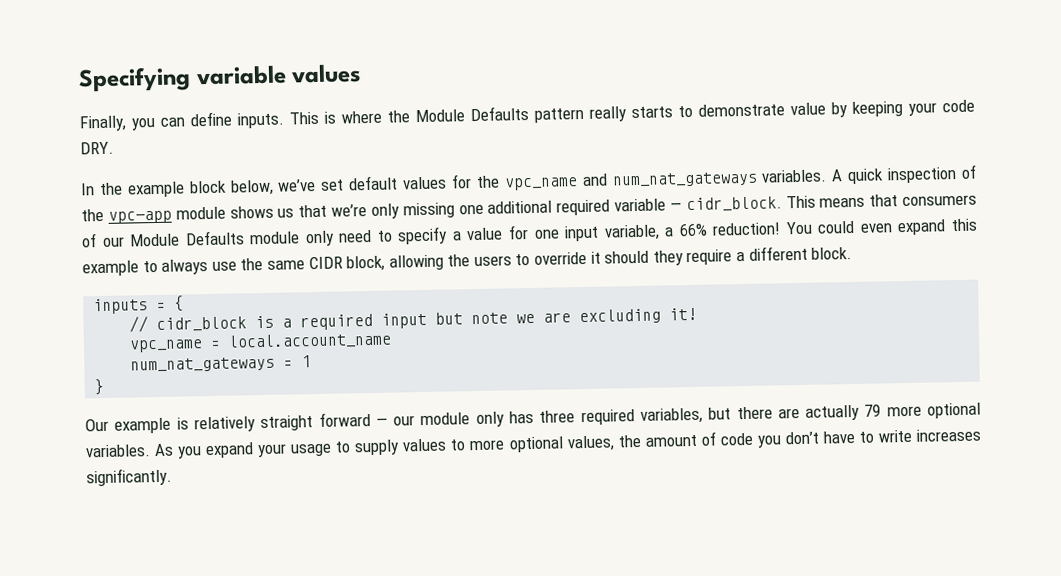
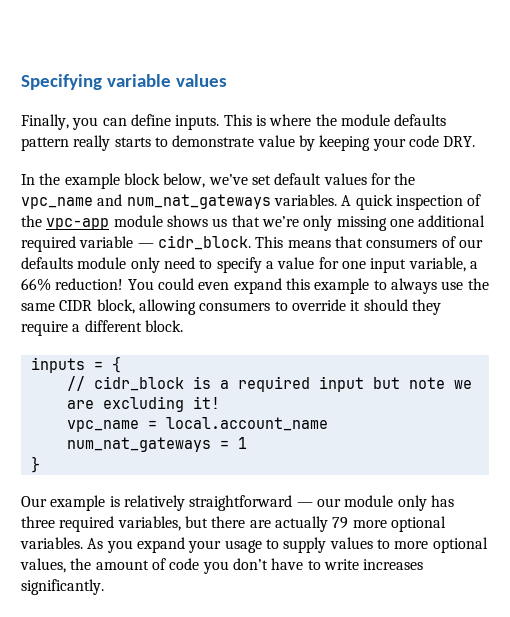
[415,106,529,123] Module Defaults -> [340,114,447,126] module defaults
[129,230,245,247] Module Defaults -> [21,257,73,269] defaults
[447,254,512,267] the users -> [199,302,271,311] consumers
[260,412,371,432] straight forward -> [189,495,293,511] straightforward

